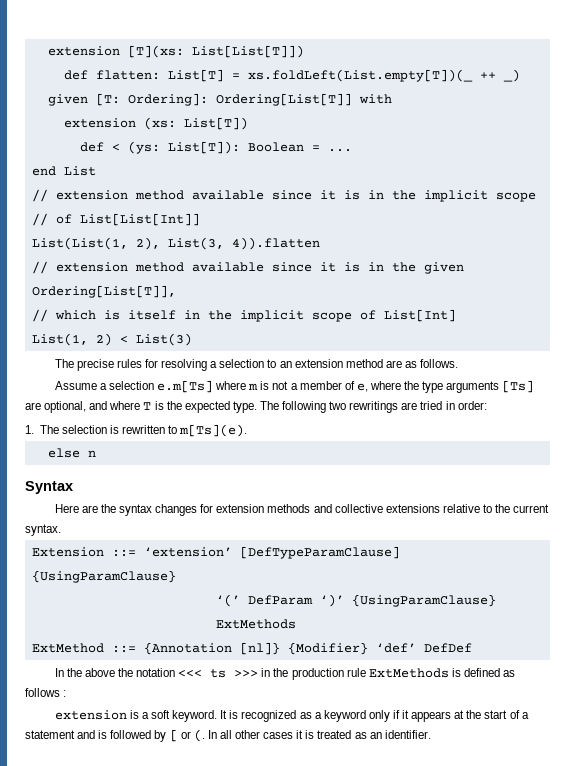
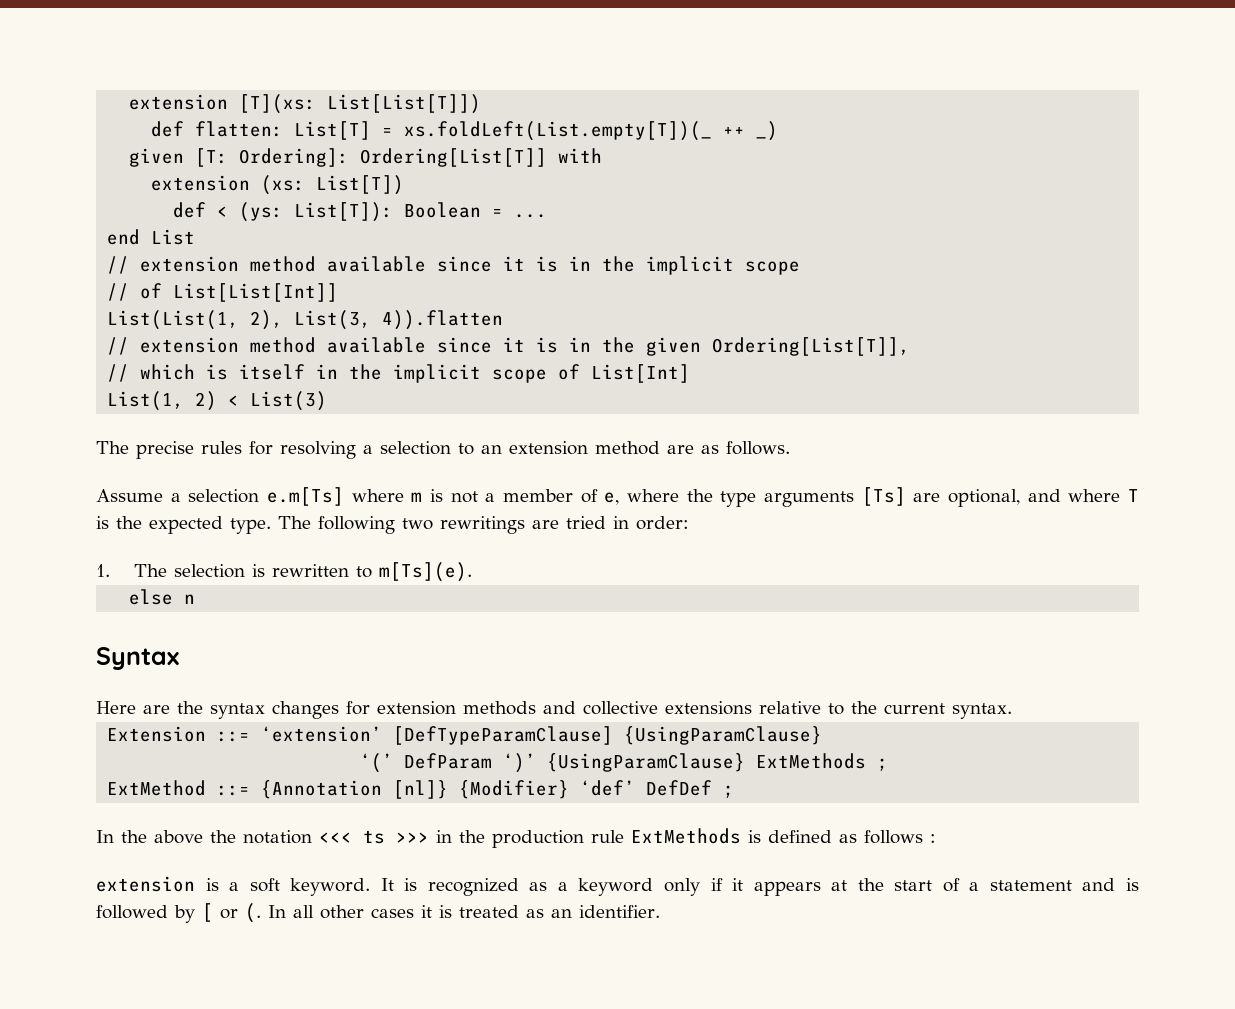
(296, 624) none -> [877,758,889,771] ;
(472, 648) none -> [723,785,735,798] ;

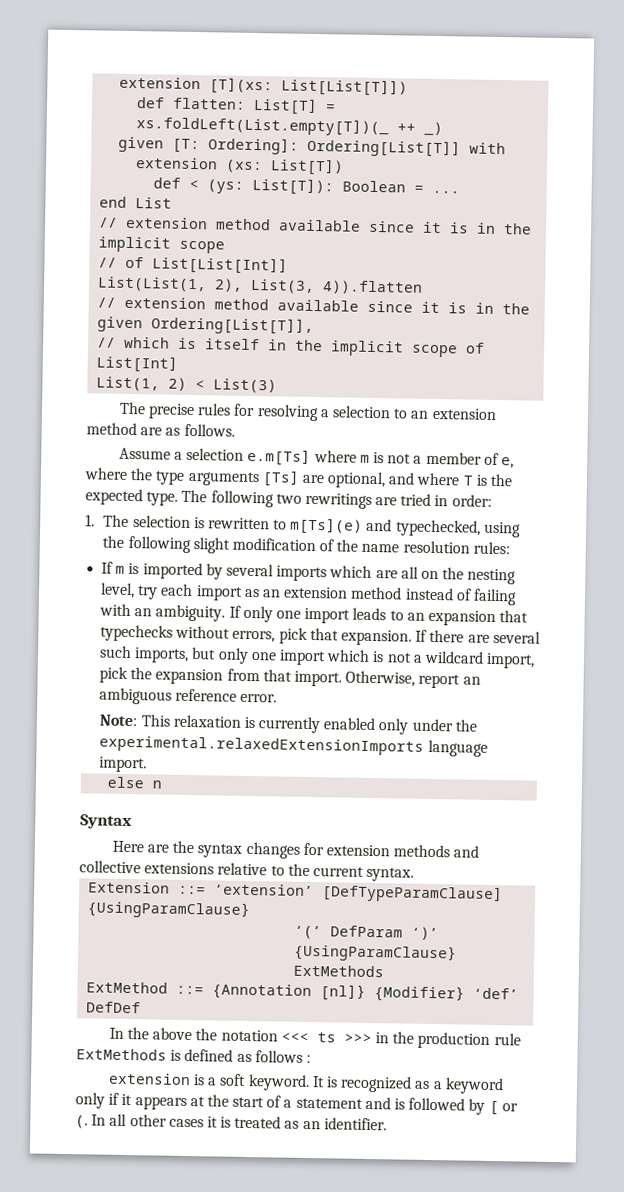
[378,562,472,582] m[Ts](e). -> [290,517,521,538] [102,535,510,555] [101,561,517,585] [100,582,517,606] [99,603,529,627] [100,624,541,646] [99,645,536,669] [99,666,481,689] [99,687,278,705] [99,714,477,735] [99,735,488,757] [99,756,148,773] m[Ts](e) and typechecked, using the following slight modification of the name resolution rules: // If m is imported by several imports which are all on the nesting level, try each import as an extension method instead of failing with an ambiguity. If only one import leads to an expansion that typechecks without errors, pick that expansion. If there are several such imports, but only one import which is not a wildcard import, pick the expansion from that import. Otherwise, report an ambiguous reference error. // Note: This relaxation is currently enabled only under the experimental.relaxedExtensionImports language import.
[877,758,889,771] ; -> (385, 971) none
[723,785,735,798] ; -> (142, 1007) none

